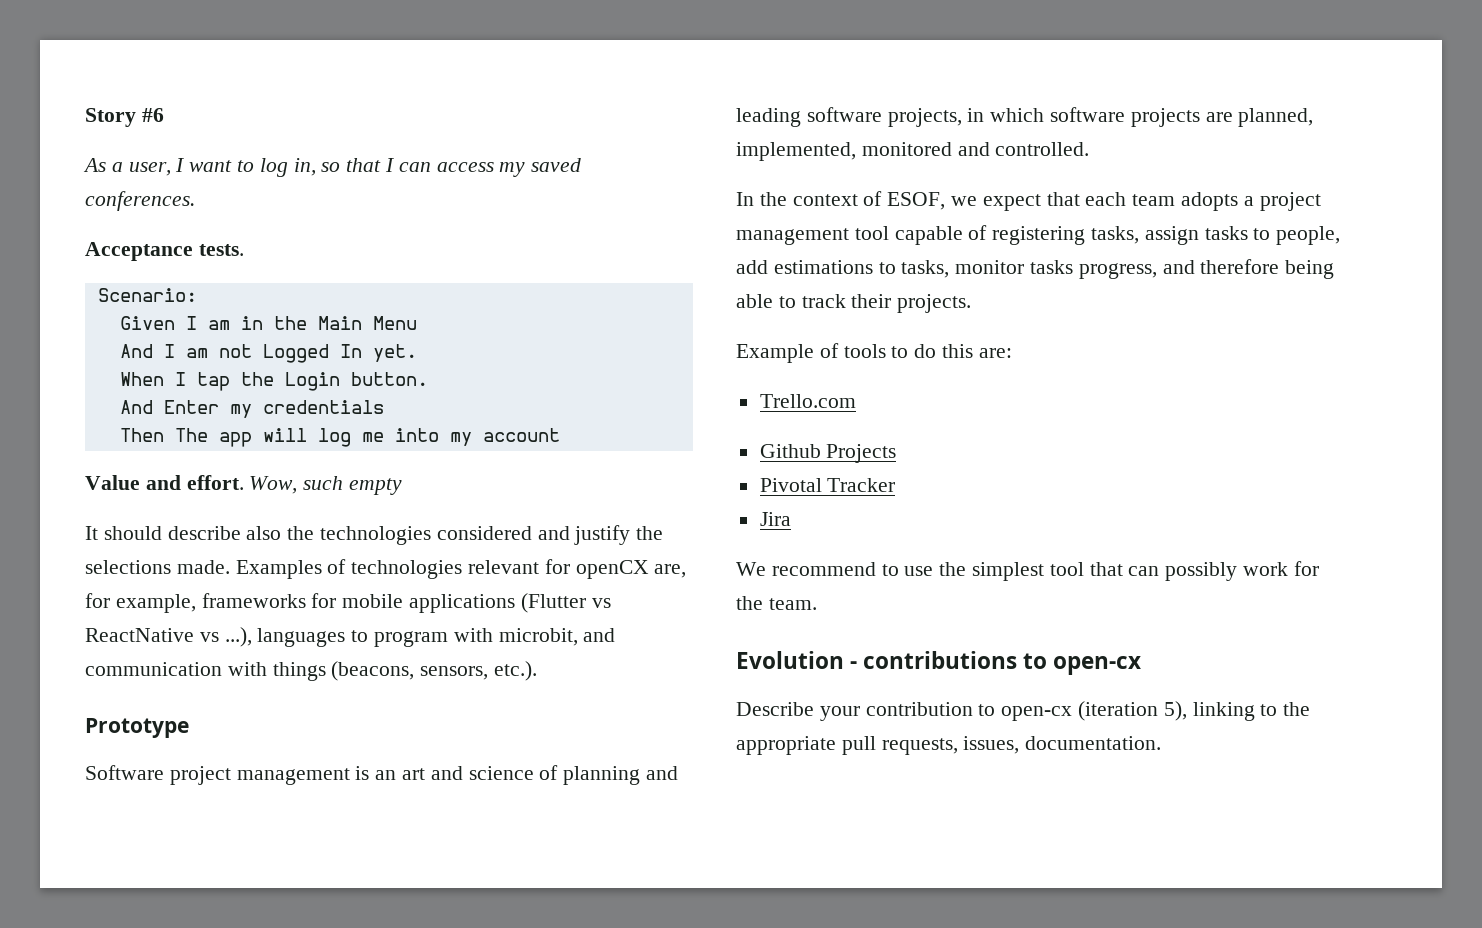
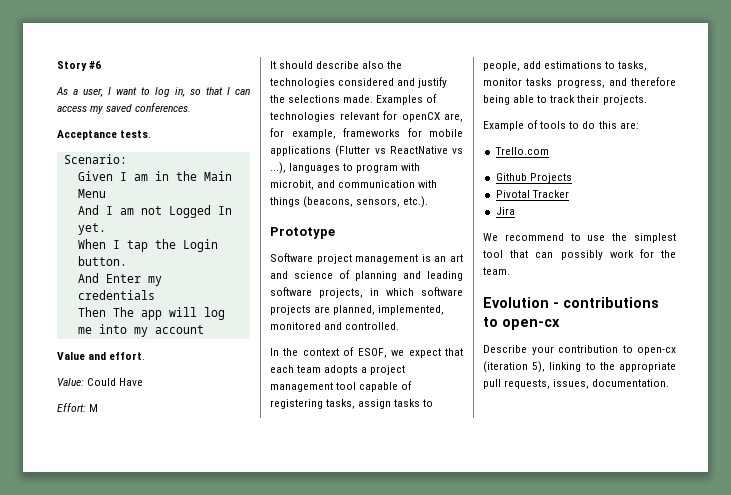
[249,476,403,495] Wow, such empty -> [57,378,144,386] [57,403,99,412] // Value: Could Have // Effort: M

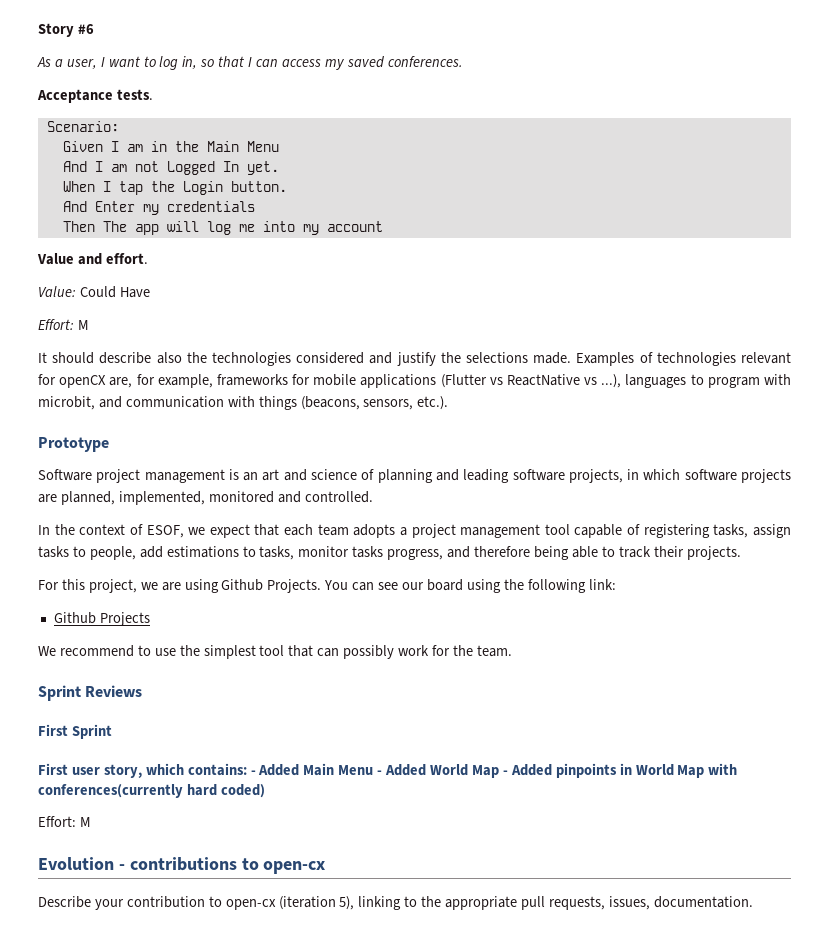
[483,120,639,131] [494,147,549,155] Example of tools to do this are: // Trello.com -> [38,579,616,593] For this project, we are using Github Projects. You can see our board using the following link:
[495,190,569,198] [495,207,515,215] // Pivotal Tracker // Jira -> (150, 619) none
(510, 271) none -> [38,685,143,701] [38,724,112,739] [38,763,738,778] [38,784,265,798] [38,816,91,827] // Sprint Reviews // First Sprint // First user story, which contains: - Added Main Menu - Added World Map - Added pinpoints in World Map with conferences(currently hard coded) // Effort: M

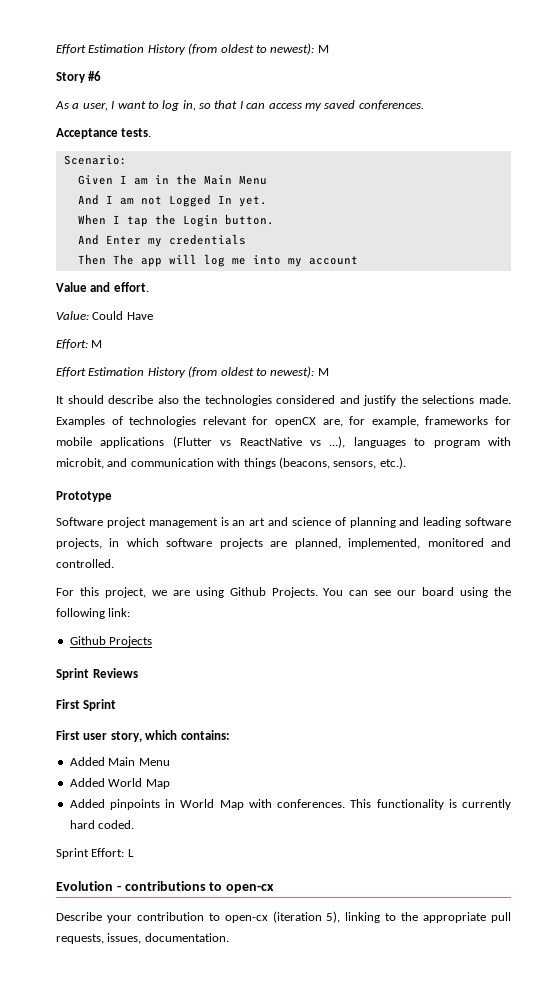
(38, 30) none -> [56,43,329,55] Effort Estimation History (from oldest to newest): M //
(89, 325) none -> [56,366,329,378] // Effort Estimation History (from oldest to newest): M
[38,524,792,538] [38,546,741,560] // In the context of ESOF, we expect that each team adopts a project management tool capable of registering tasks, assign tasks to people, add estimations to tasks, monitor tasks progress, and therefore being able to track their projects. -> (114, 563) none
[38,645,512,659] // We recommend to use the simplest tool that can possibly work for the team. -> (153, 641) none
[250,770,256,775] - -> (230, 735) //
[377,770,383,775] - -> (170, 762) //
[502,770,508,775] - -> (170, 784) //
[38,784,265,798] [38,816,91,827] conferences(currently hard coded) // Effort: M -> [277,799,512,810] [69,820,135,829] [56,848,134,859] conferences. This functionality is currently hard coded. // Sprint Effort: L

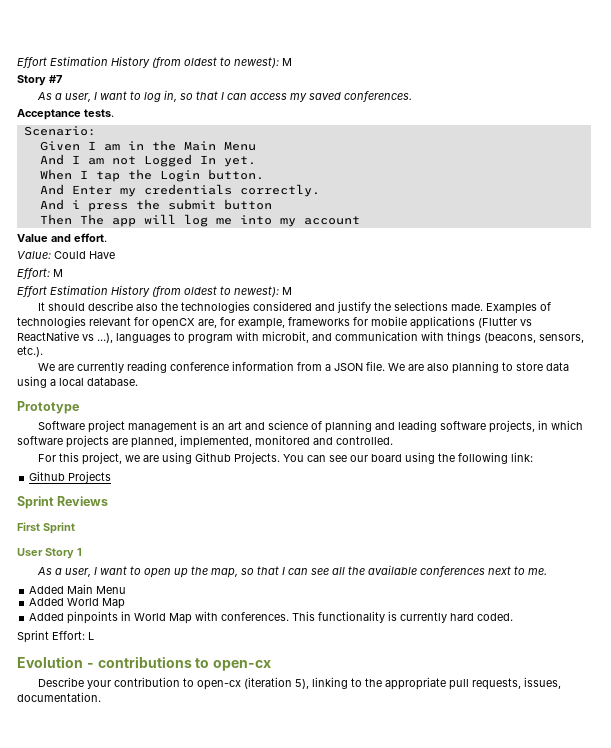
[88,71,102,81] #6 -> [49,75,62,83] #7
(246, 239) none -> [239,184,320,197] [39,199,272,212] correctly. // And i press the submit button
(406, 463) none -> [38,361,570,374] [17,376,138,388] // We are currently reading conference information from a JSON file. We are also planning to store data using a local database.
[56,730,230,742] First user story, which contains: -> [17,548,82,559] [37,565,548,578] User Story 1 // As a user, I want to open up the map, so that I can see all the available conferences next to me.

